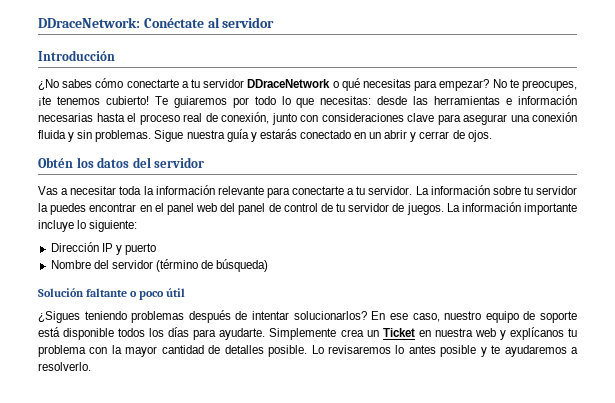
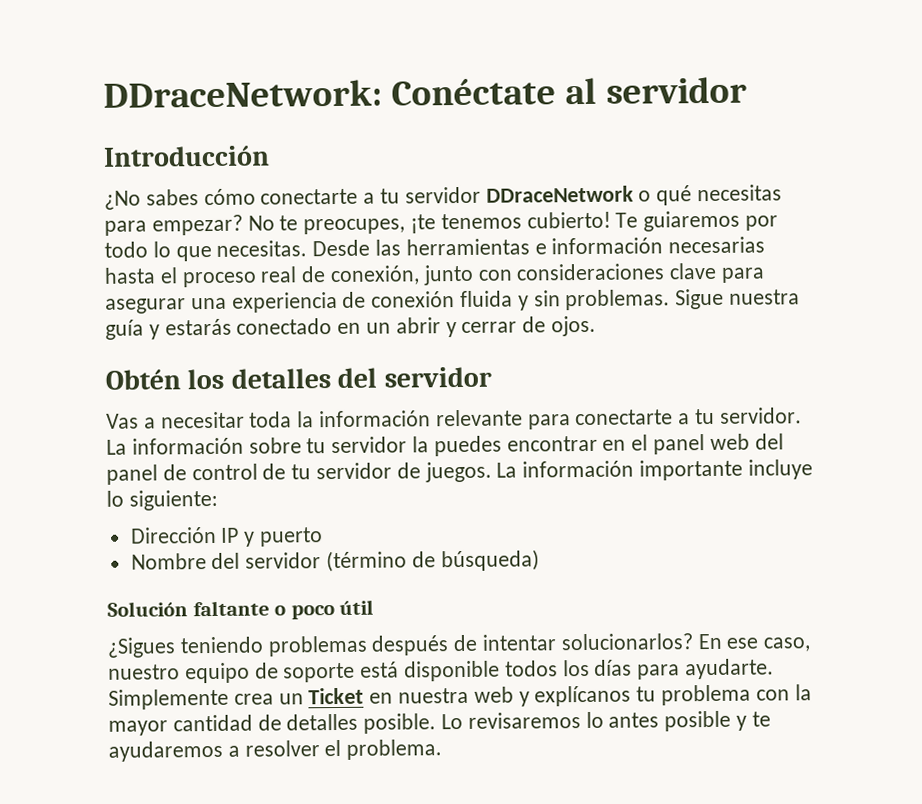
[320,96,408,105] necesitas: desde -> [216,239,371,257] necesitas. Desde
(530, 118) none -> [231,291,367,313] experiencia de
[97,157,130,168] datos -> [230,368,331,389] detalles
[38,362,91,371] resolverlo. -> [244,739,443,760] resolver el problema.

